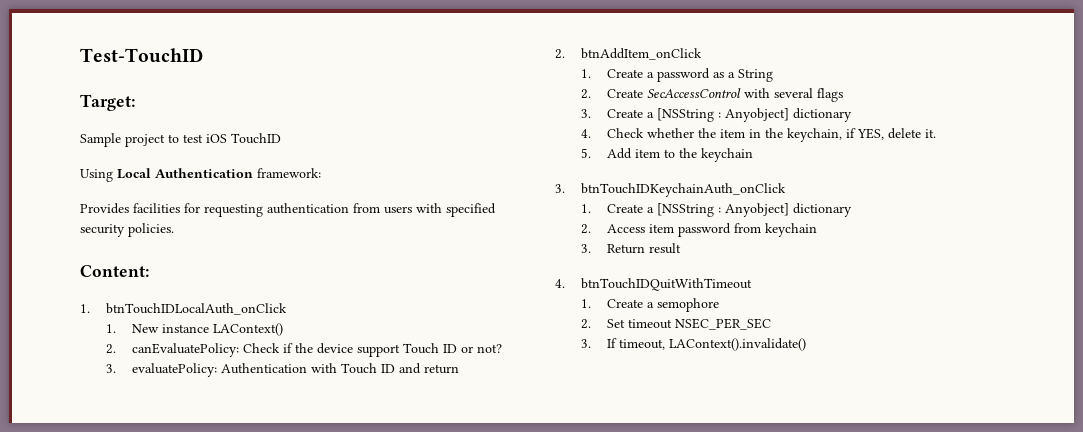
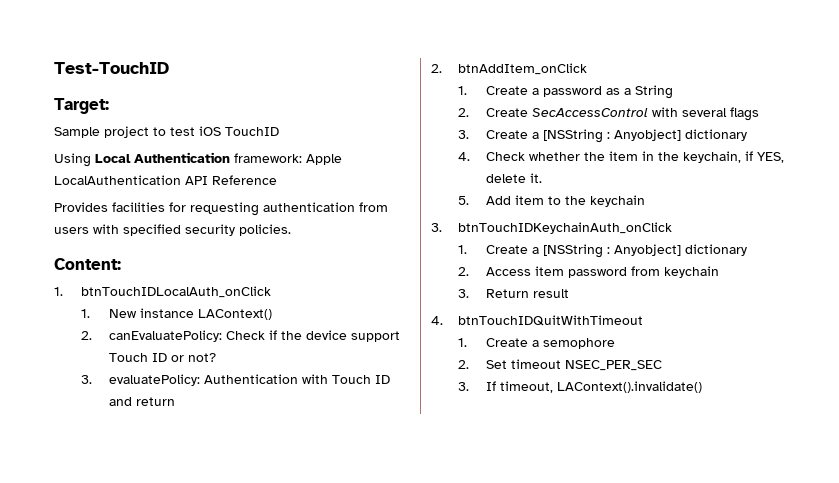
(321, 173) none -> [306,154,342,165] [54,175,277,185] Apple LocalAuthentication API Reference

